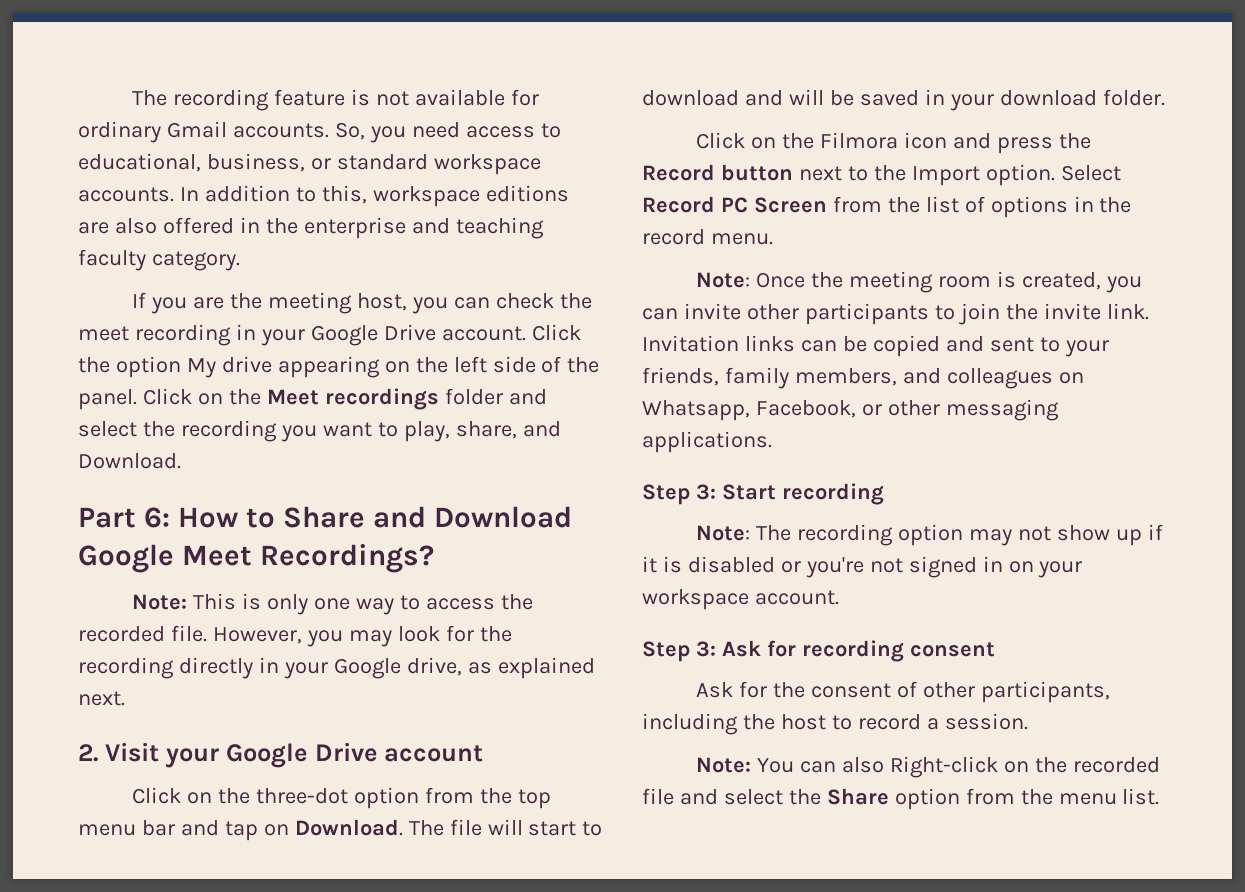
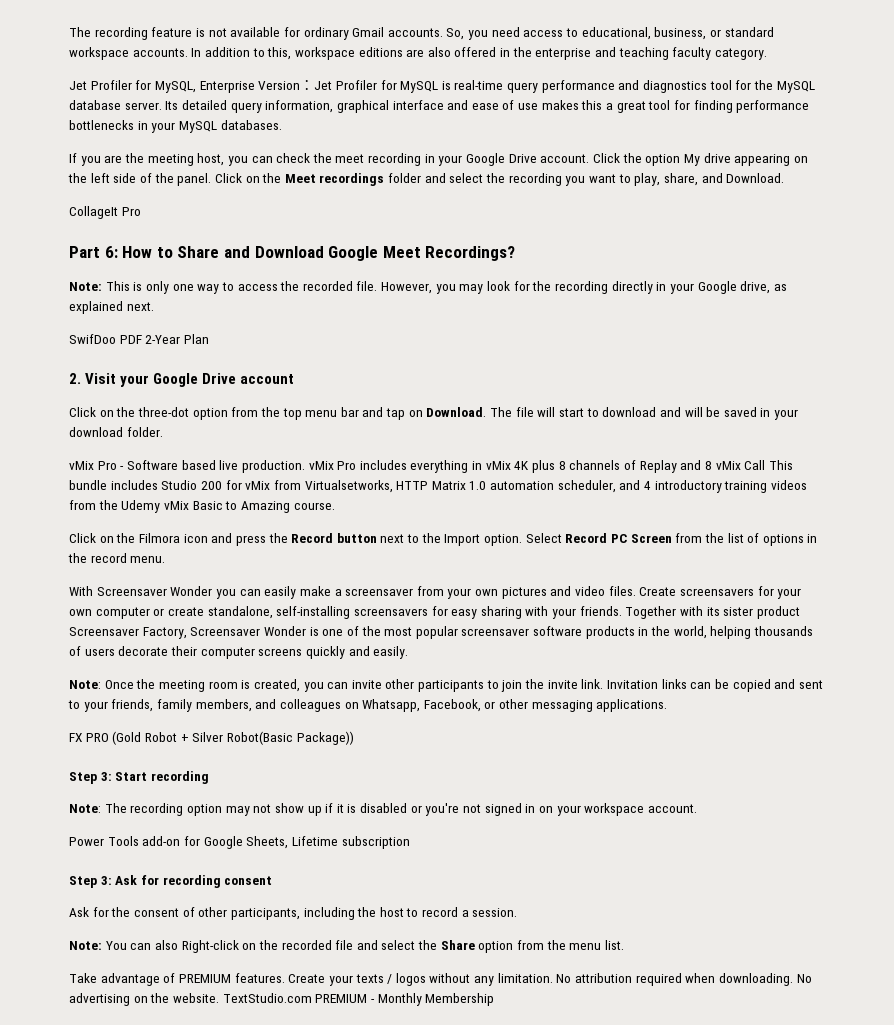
(240, 261) none -> [69,80,815,93] [69,100,810,113] [69,120,282,133] // Jet Profiler for MySQL, Enterprise Version：Jet Profiler for MySQL is real-time query performance and diagnostics tool for the MySQL database server. Its detailed query information, graphical interface and ease of use makes this a great tool for finding performance bottlenecks in your MySQL databases.
(181, 461) none -> [69,206,141,219] // CollageIt Pro
(125, 698) none -> [69,334,209,344] // SwifDoo PDF 2-Year Plan
(1165, 97) none -> [69,460,793,473] [69,480,807,493] [69,500,335,513] // vMix Pro - Software based live production. vMix Pro includes everything in vMix 4K plus 8 channels of Replay and 8 vMix Call This bundle includes Studio 200 for vMix from Virtualsetworks, HTTP Matrix 1.0 automation scheduler, and 4 introductory training videos from the Udemy vMix Basic to Amazing course.
(773, 239) none -> [69,586,802,599] [69,606,800,619] [69,626,813,639] [69,646,409,659] // With Screensaver Wonder you can easily make a screensaver from your own pictures and video files. Create screensavers for your own computer or create standalone, self-installing screensavers for easy sharing with your friends. Together with its sister product Screensaver Factory, Screensaver Wonder is one of the most popular screensaver software products in the world, helping thousands of users decorate their computer screens quickly and easily.
(772, 442) none -> [69,731,354,745] // FX PRO (Gold Robot + Silver Robot(Basic Package))
(839, 597) none -> [69,836,410,849] // Power Tools add-on for Google Sheets, Lifetime subscription
(1160, 796) none -> [69,973,812,986] [69,993,495,1006] // Take advantage of PREMIUM features. Create your texts / logos without any limitation. No attribution required when downloading. No advertising on the website. TextStudio.com PREMIUM - Monthly Membership

